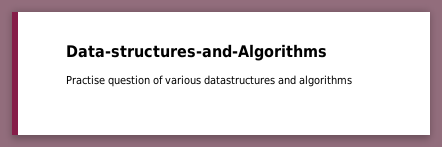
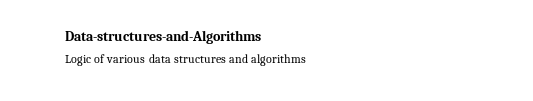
[66,75,275,87] Practise question of various datastructures -> [65,54,226,66] Logic of various data structures

